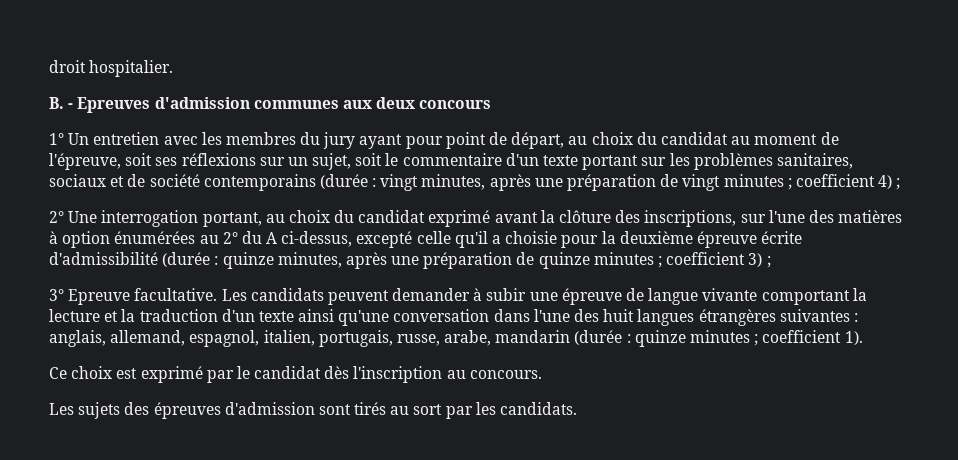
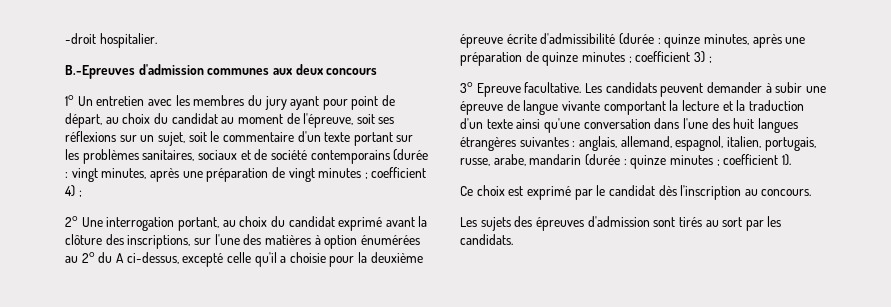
[49,60,86,73] droit -> [65,33,96,44] -droit
[49,97,151,113] B. - Epreuves -> [65,65,135,79] B.-Epreuves

